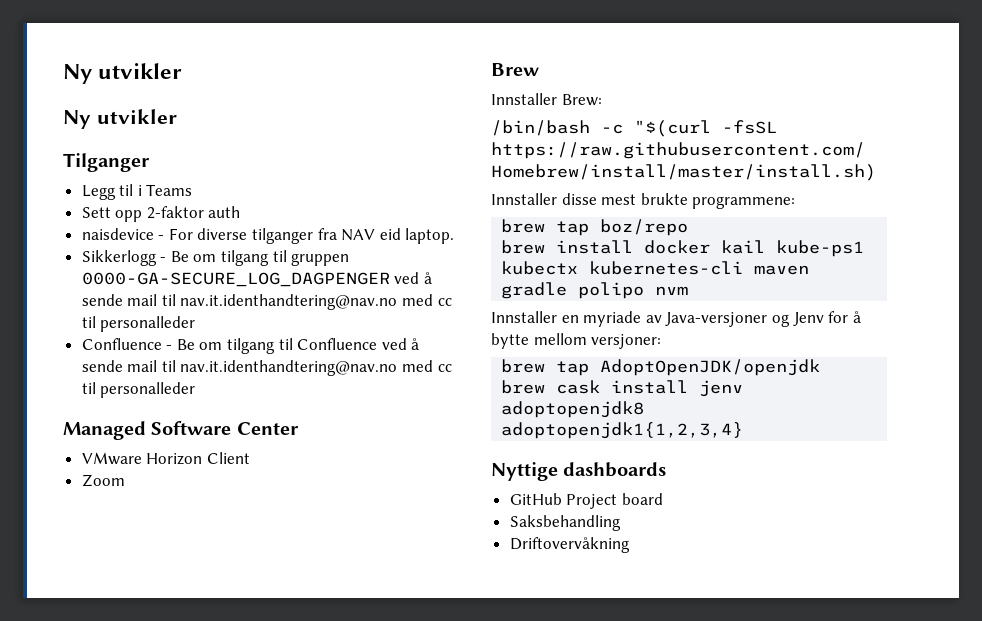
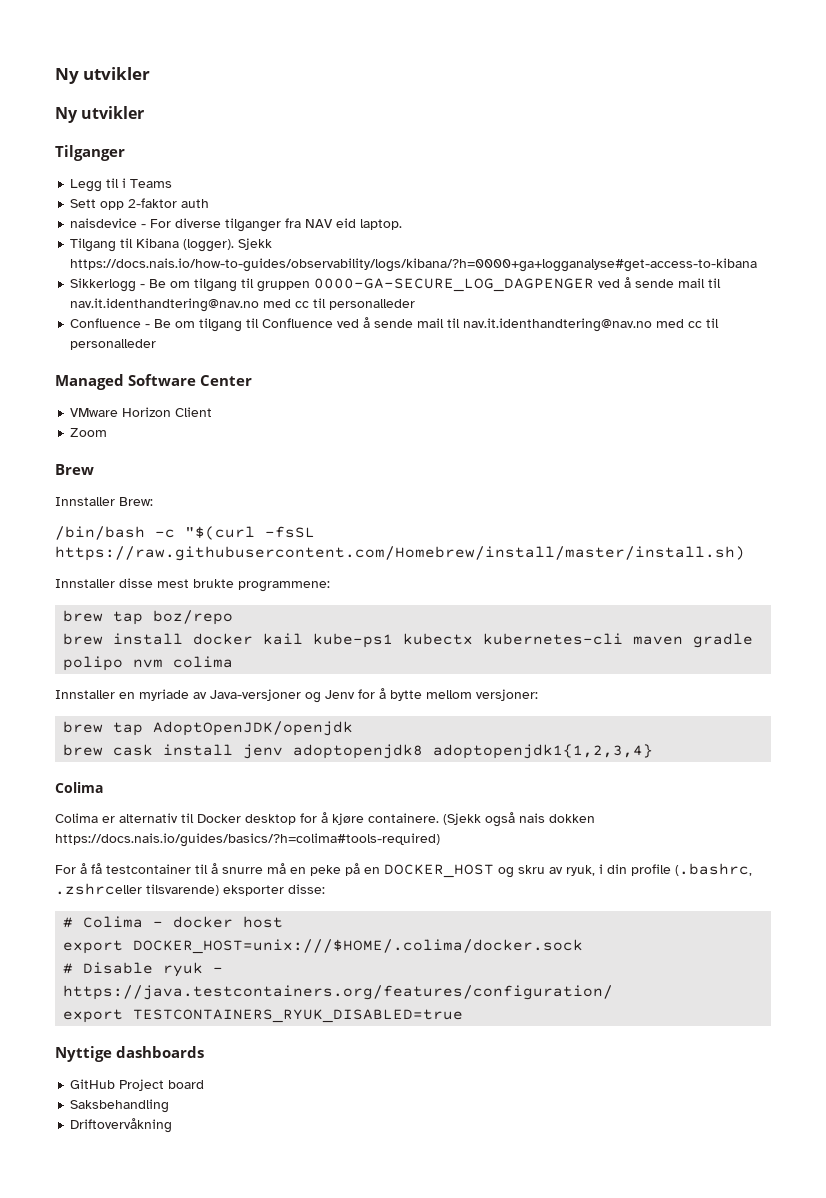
(455, 236) none -> [70,238,273,252] [70,258,758,272] // Tilgang til Kibana (logger). Sjekk https://docs.nais.io/how-to-guides/observability/logs/kibana/?h=0000+ga+logganalyse#get-access-to-kibana
(689, 290) none -> [173,656,234,668] colima
(744, 430) none -> [55,782,103,793] [55,812,595,827] [55,833,440,847] [55,863,752,878] [55,883,325,896] [63,916,284,928] [63,939,584,954] [63,962,224,977] [63,985,614,1000] [63,1009,464,1023] // Colima // Colima er alternativ til Docker desktop for å kjøre containere. (Sjekk også nais dokken https://docs.nais.io/guides/basics/?h=colima#tools-required) // For å få testcontainer til å snurre må en peke på en DOCKER_HOST og skru av ryuk, i din profile (.bashrc, .zshrceller tilsvarende) eksporter disse: // # Colima - docker host // export DOCKER_HOST=unix:///$HOME/.colima/docker.sock // # Disable ryuk - https://java.testcontainers.org/features/configuration/ // export TESTCONTAINERS_RYUK_DISABLED=true

